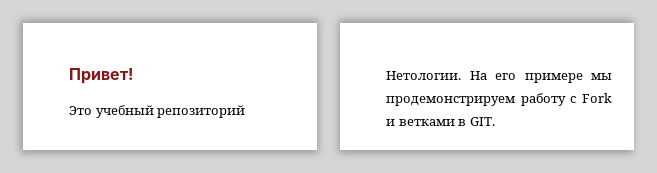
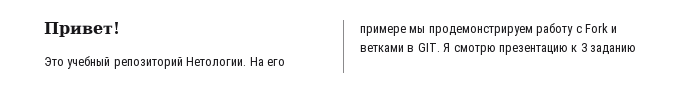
(495, 121) none -> [443,43,636,55] Я смотрю презентацию к 3 заданию

